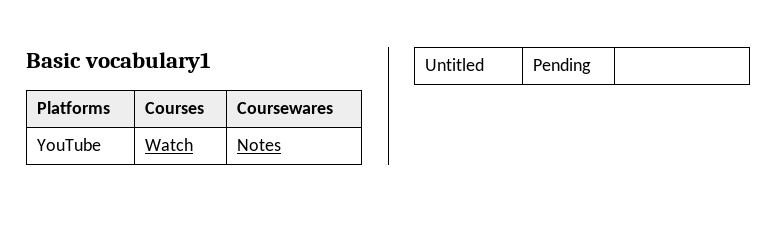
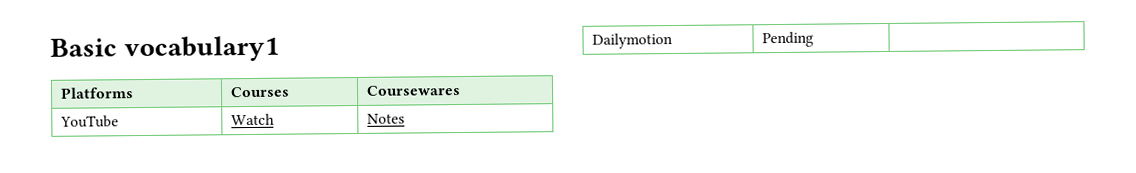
[424,58,484,71] Untitled -> [592,33,674,49] Dailymotion

